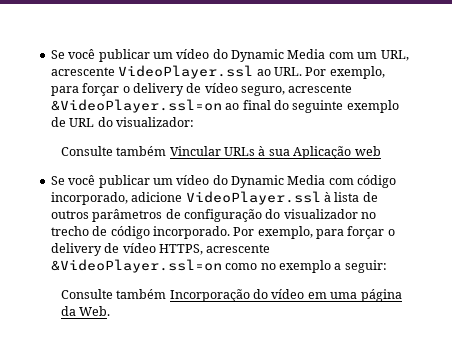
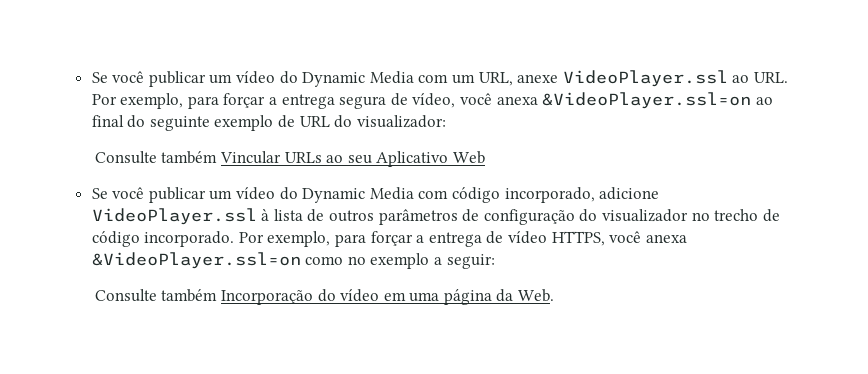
[50,67,115,76] acrescente -> [517,74,559,83] anexe
[122,83,353,96] o delivery de vídeo seguro, acrescente -> [269,93,538,109] a entrega segura de vídeo, você anexa
[258,146,381,159] à sua Aplicação web -> [326,151,485,167] ao seu Aplicativo Web
[387,229,395,236] [50,243,102,256] o delivery -> [416,232,482,247] a entrega
[206,244,271,253] acrescente -> [609,231,687,243] você anexa

